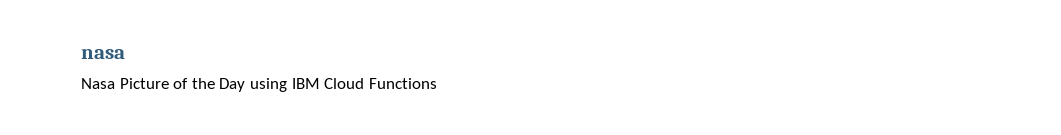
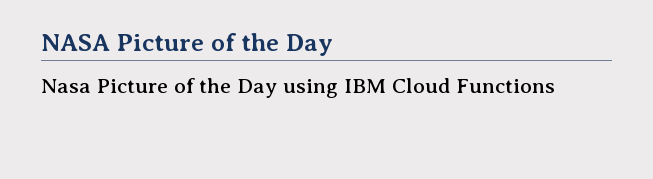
[81,49,125,59] nasa -> [41,33,333,56] NASA Picture of the Day

